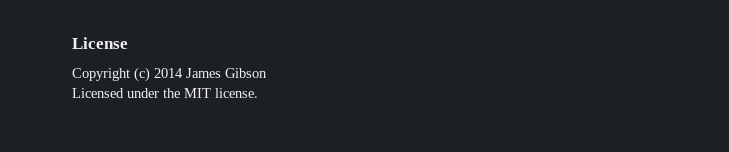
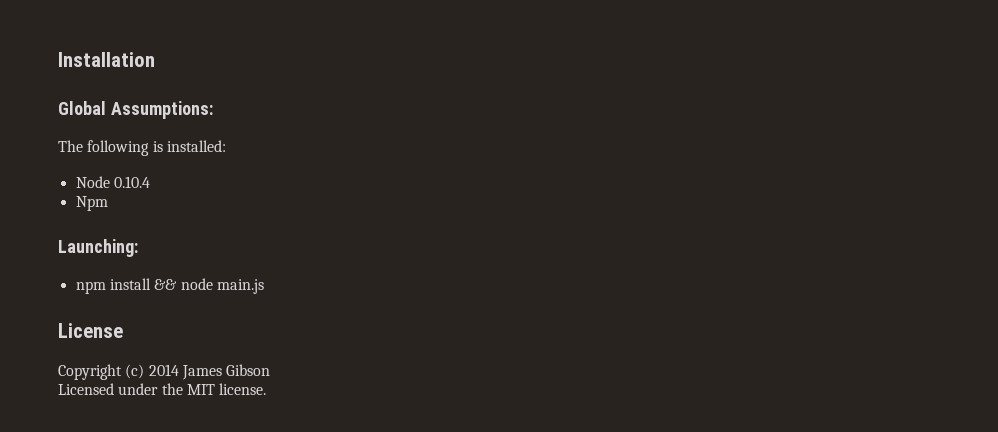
(72, 43) none -> [58,52,155,67] [58,101,213,119] [58,140,226,156] [75,176,150,188] [75,196,108,211] [58,239,138,257] [75,278,264,294] Installation // Global Assumptions: // The following is installed: // Node 0.10.4 // Npm // Launching: // npm install && node main.js //

